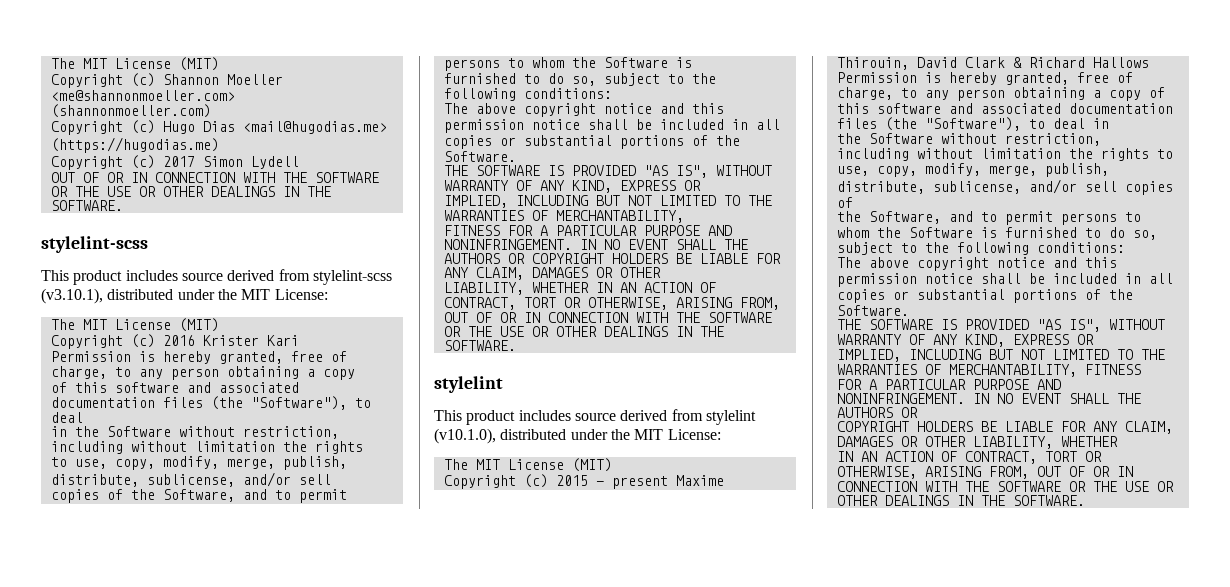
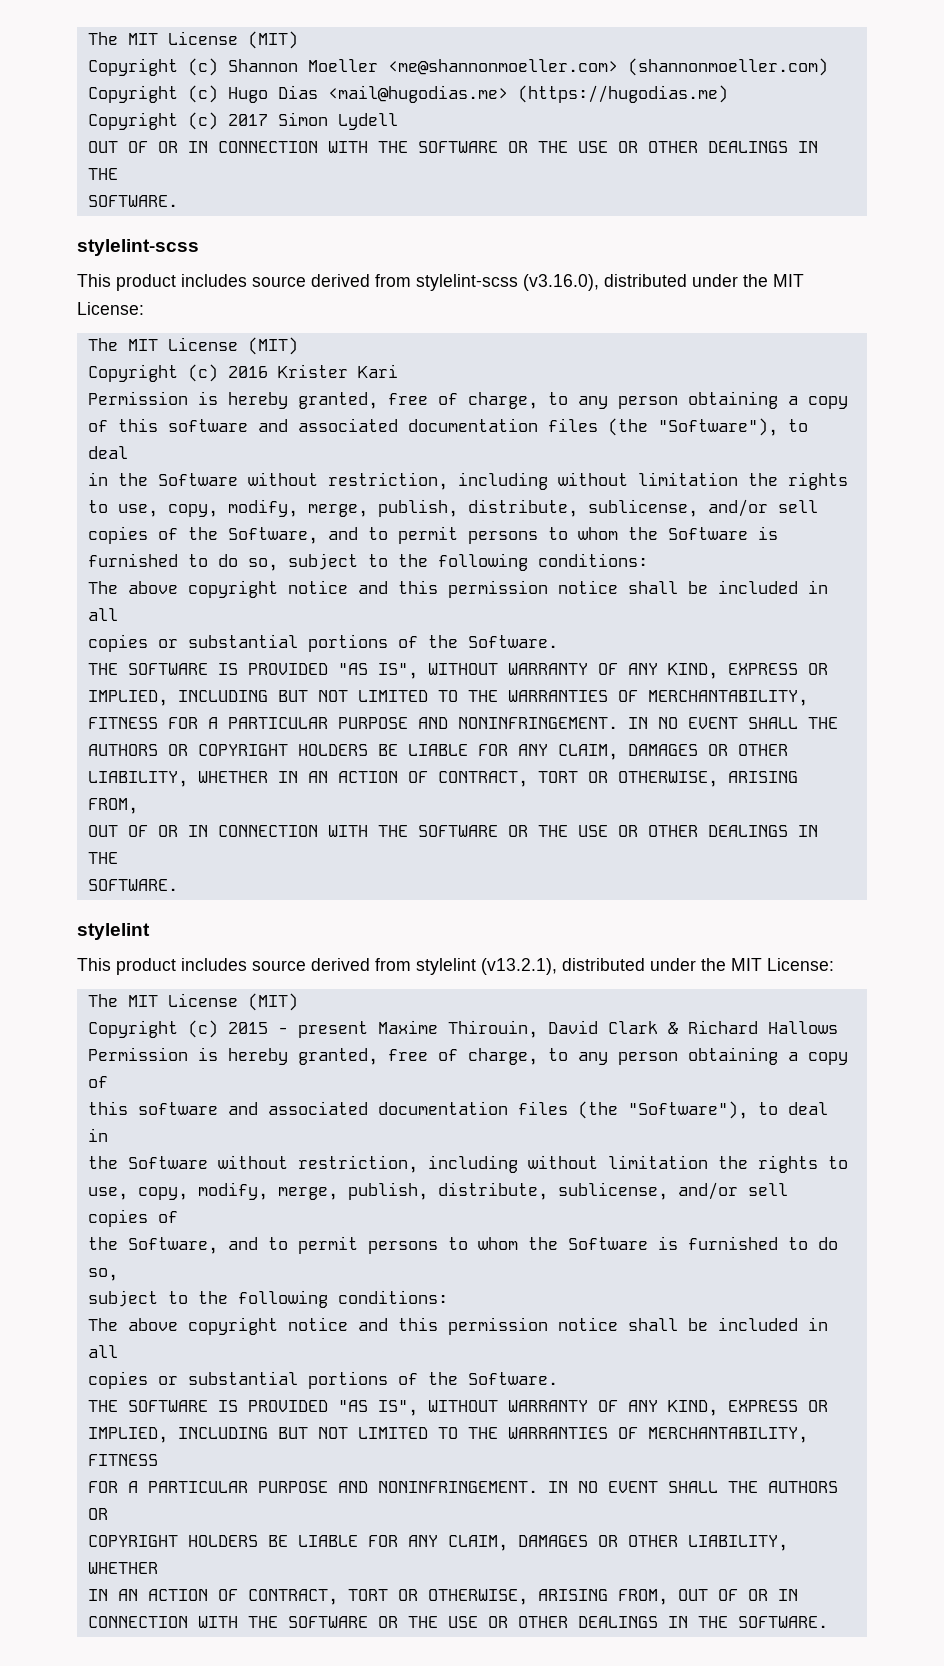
[41,288,103,304] (v3.10.1), -> [523,274,599,291] (v3.16.0),
[434,428,496,444] (v10.1.0), -> [481,958,557,975] (v13.2.1),

